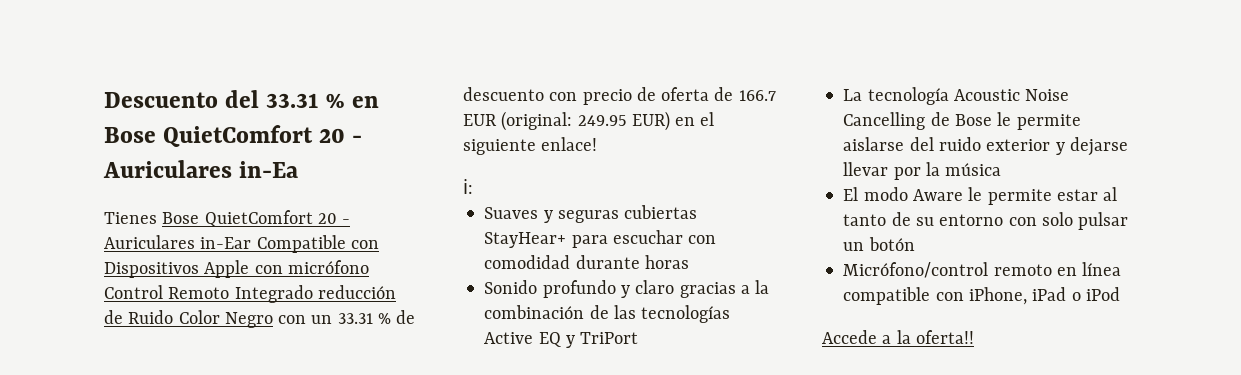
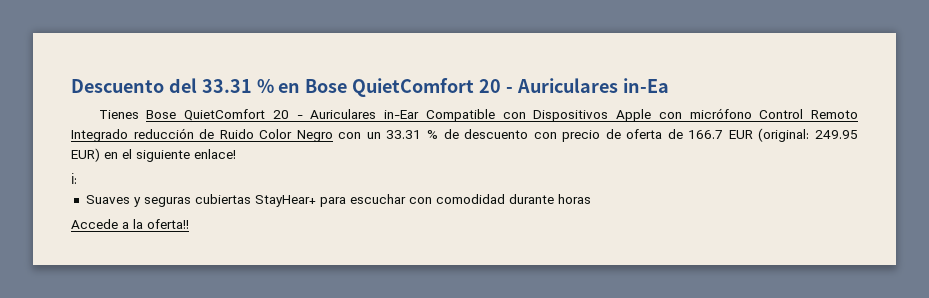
[484,280,770,298] [484,305,731,323] [484,332,639,348] [843,87,1070,105] [843,112,1081,130] [843,137,1128,156] [843,162,1002,180] [843,187,1118,205] [843,212,1129,230] [843,237,915,251] [843,262,1122,278] [843,287,1120,305] // Sonido profundo y claro gracias a la combinación de las tecnologías Active EQ y TriPort // La tecnología Acoustic Noise Cancelling de Bose le permite aislarse del ruido exterior y dejarse llevar por la música // El modo Aware le permite estar al tanto de su entorno con solo pulsar un botón // Micrófono/control remoto en línea compatible con iPhone, iPad o iPod -> (591, 199) none

